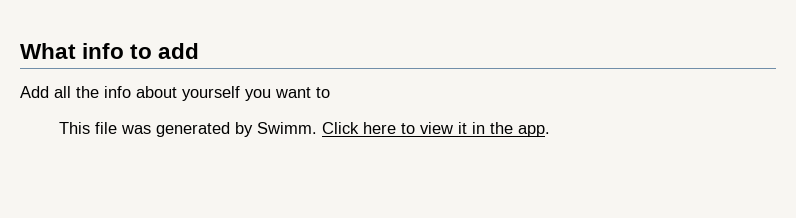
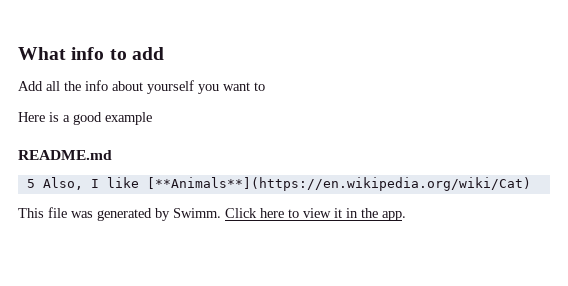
(330, 92) none -> [18,112,152,125] [18,150,112,160] [26,177,531,191] // Here is a good example // README.md // 5 Also, I like [**Animals**](https://en.wikipedia.org/wiki/Cat)

